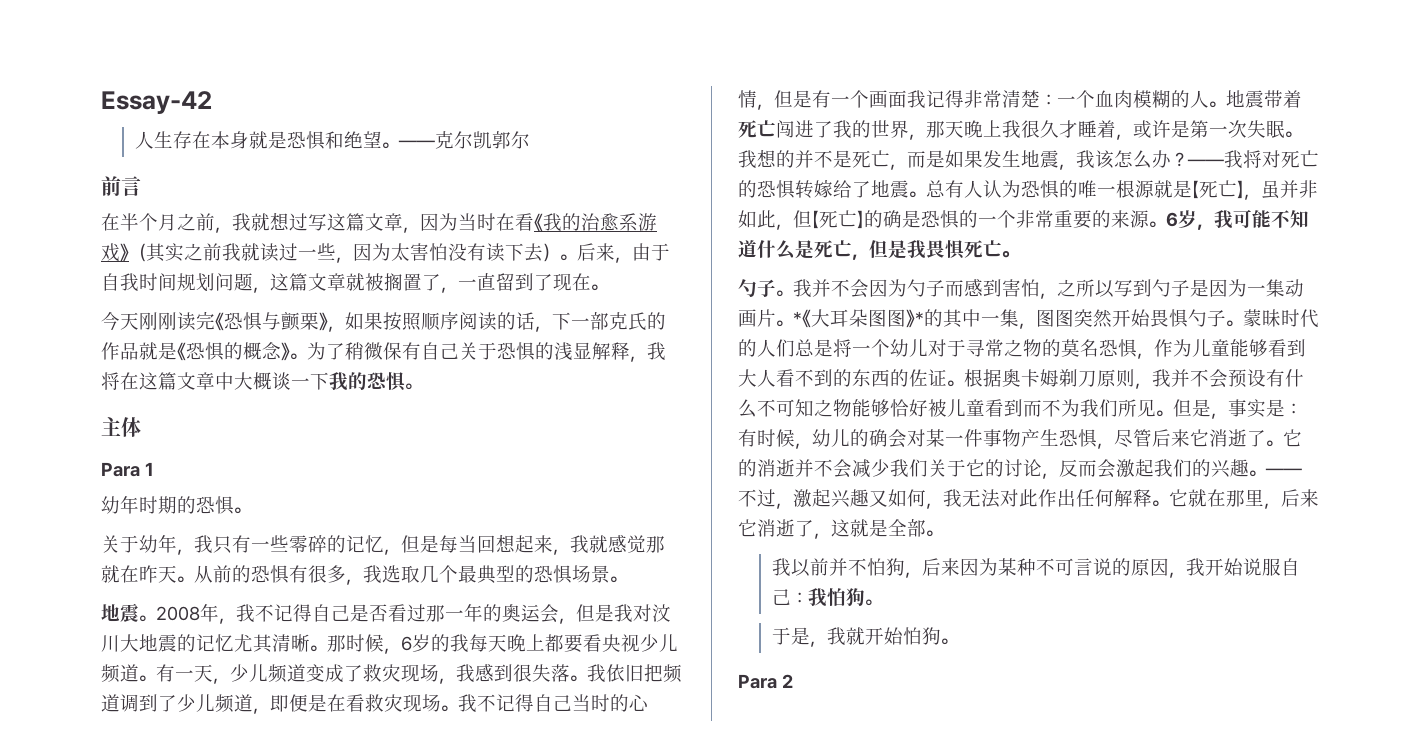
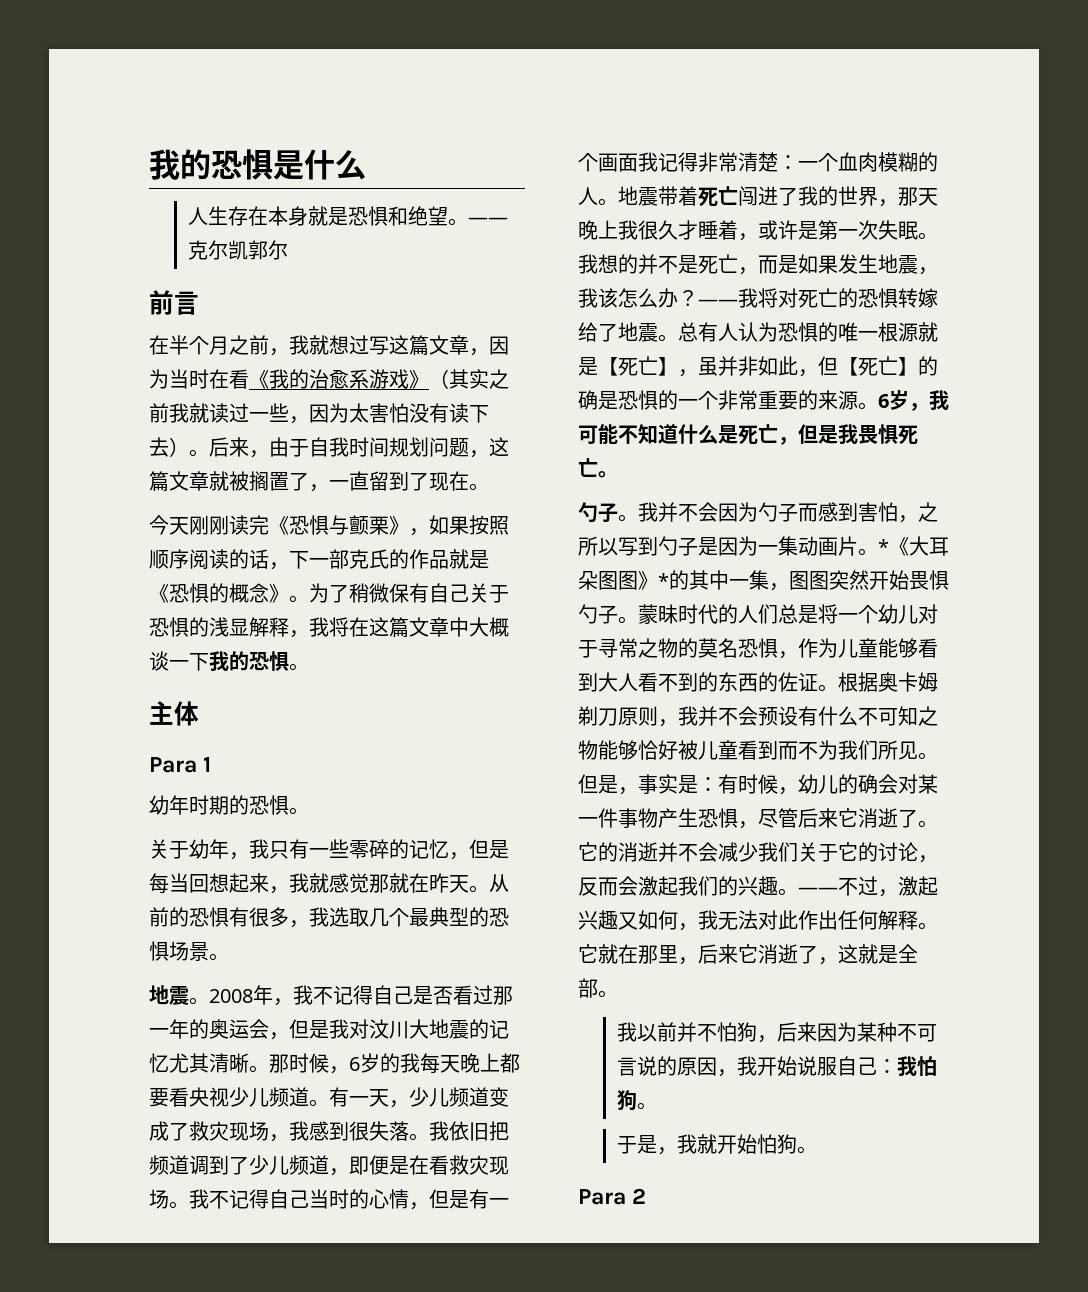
[101,91,212,114] Essay-42 -> [149,149,366,180] 我的恐惧是什么

